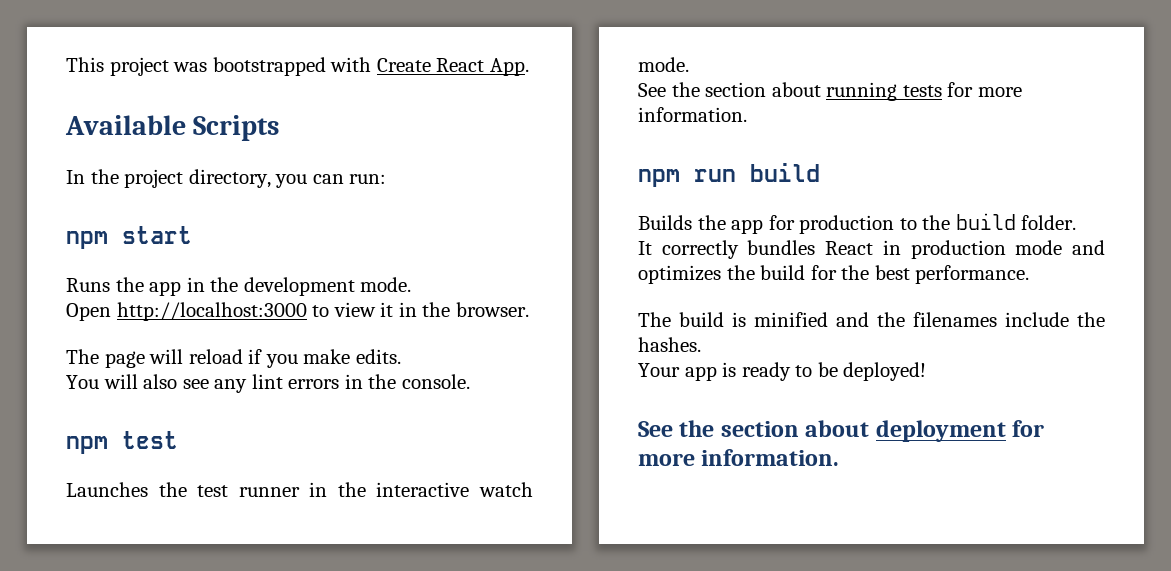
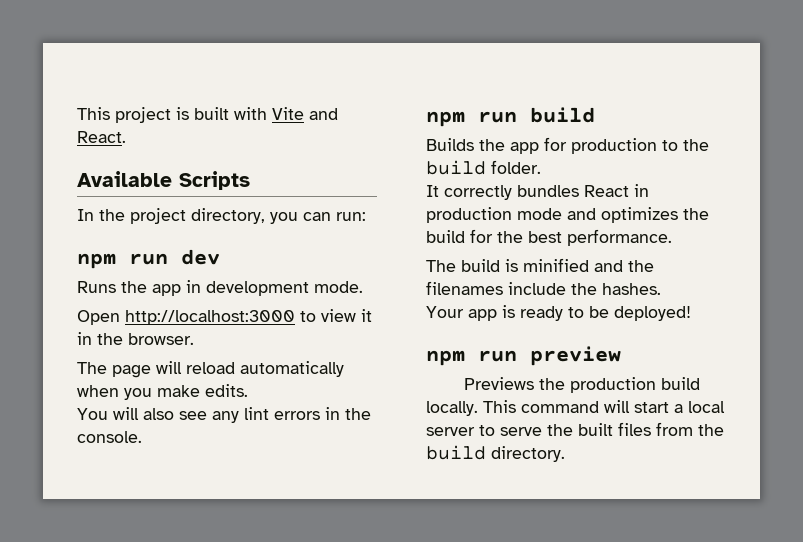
[173,57,529,76] was bootstrapped with Create React App. -> [176,107,338,120] [77,131,126,143] is built with Vite and React.
[122,226,192,244] start -> [129,249,220,265] run dev
[210,277,239,292] the -> (201, 286) none
[248,349,263,364] if -> [240,361,344,377] [77,385,119,397] automatically when
[66,431,178,454] [66,482,533,497] [638,57,689,72] [638,82,1022,101] [638,107,747,122] // npm test // Launches the test runner in the interactive watch mode. // See the section about running tests for more information. -> (142, 437) none
[638,420,1045,442] [638,449,840,466] See the section about deployment for more information. -> [426,346,621,366] [463,377,700,393] [426,400,725,416] [426,422,724,436] [426,445,565,462] npm run preview // Previews the production build locally. This command will start a local server to serve the built files from the build directory.

